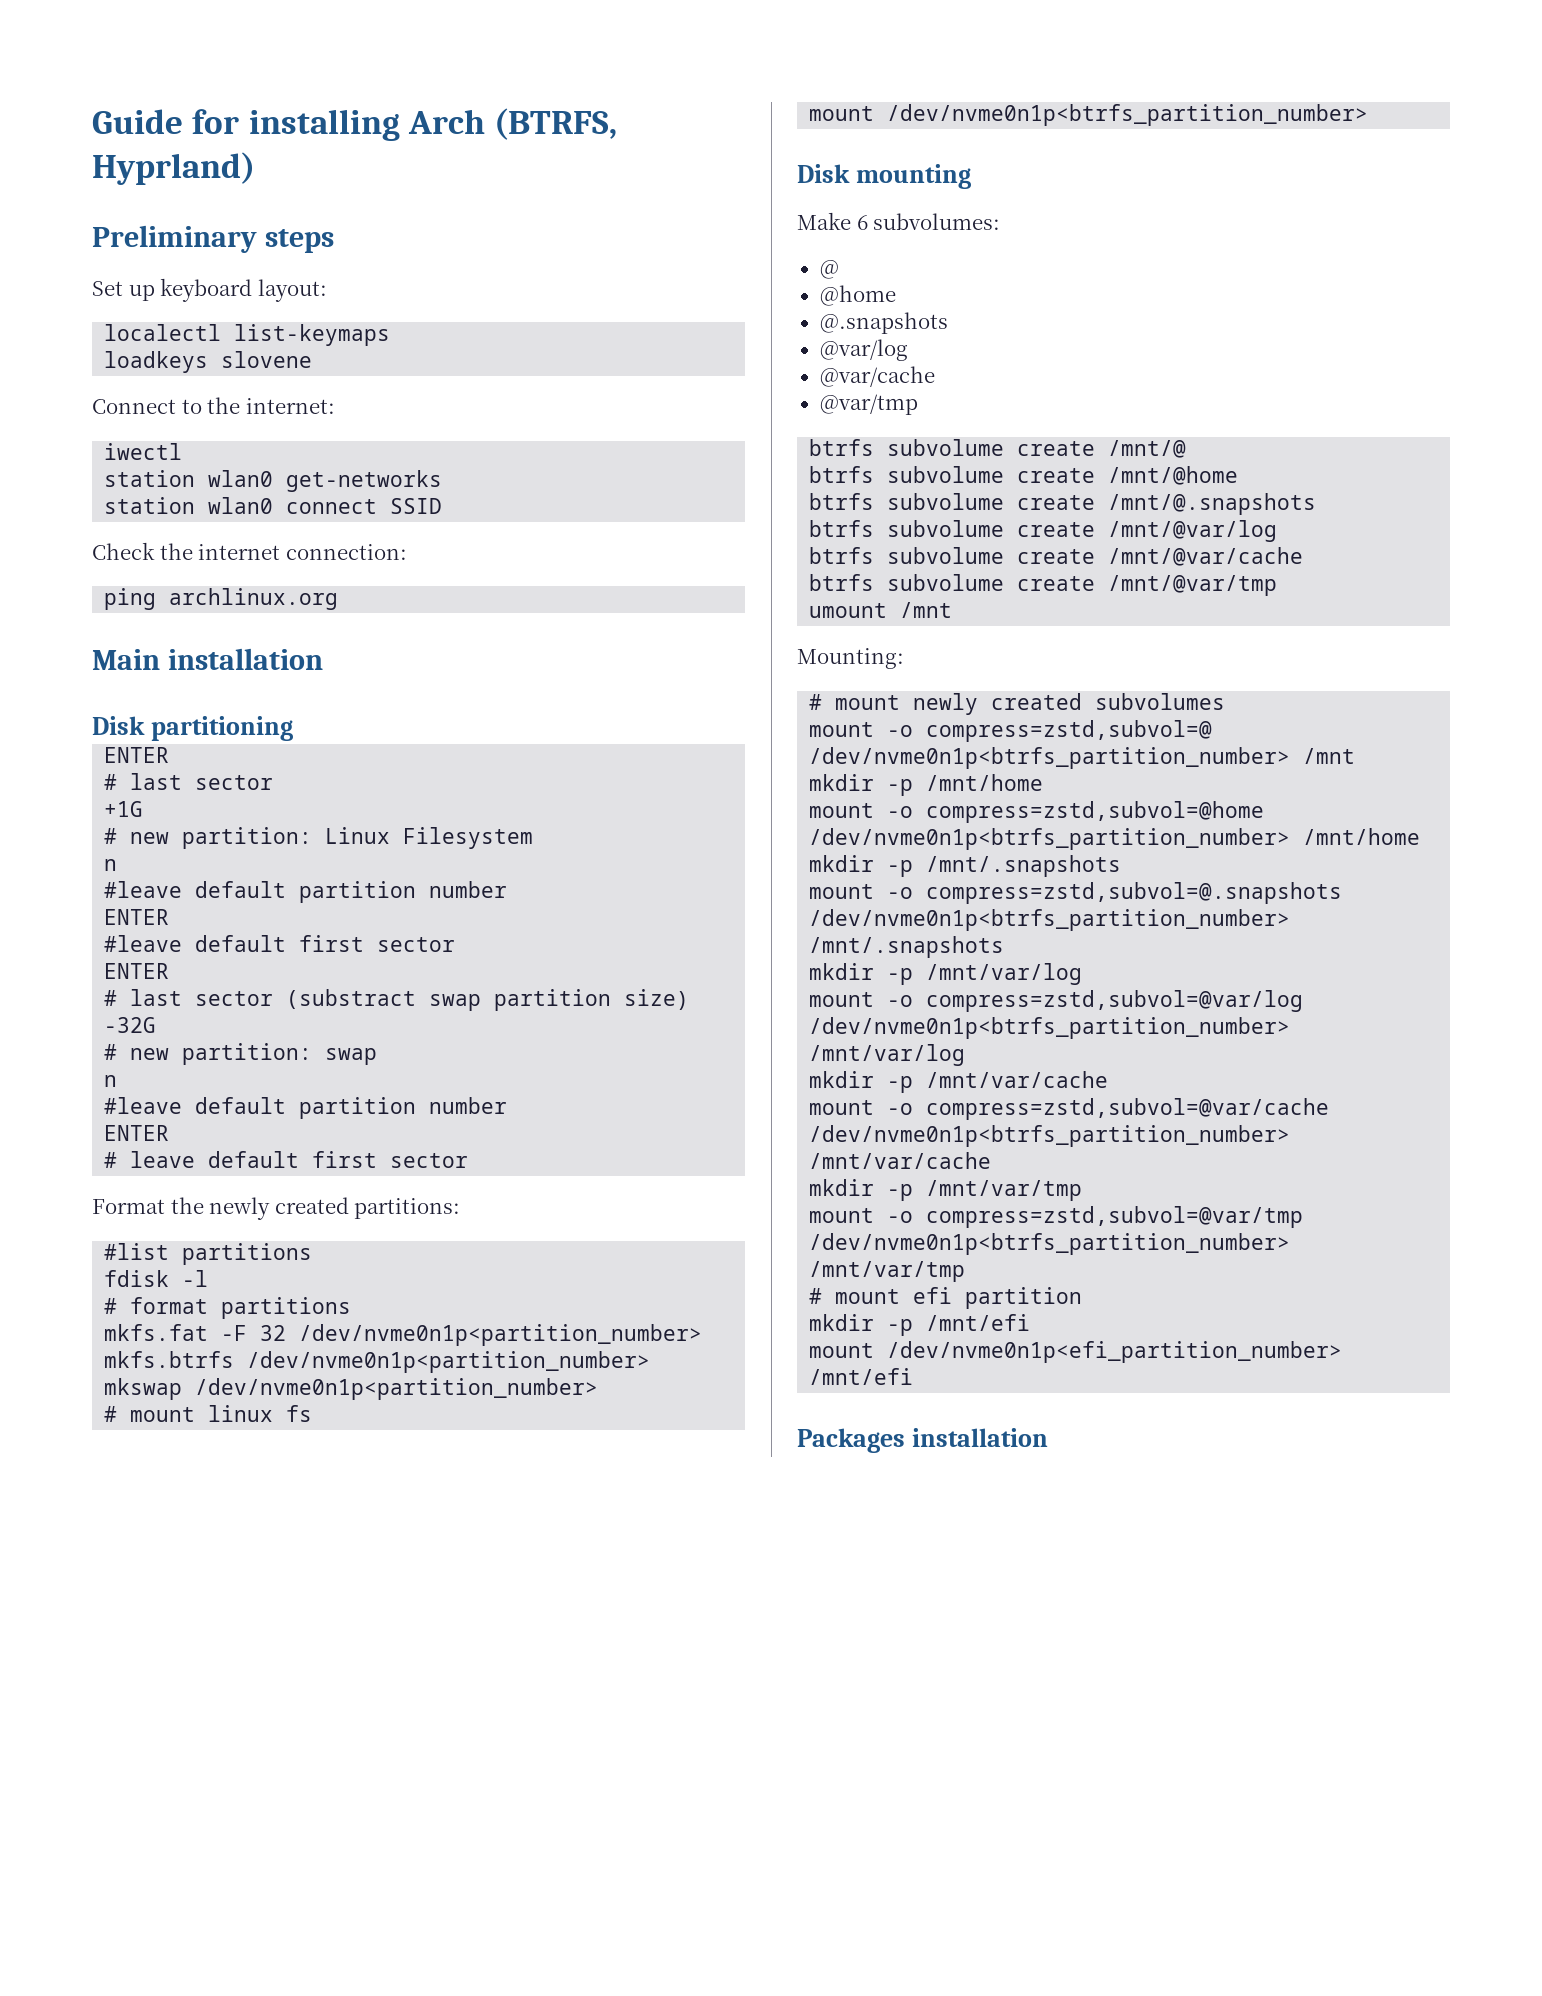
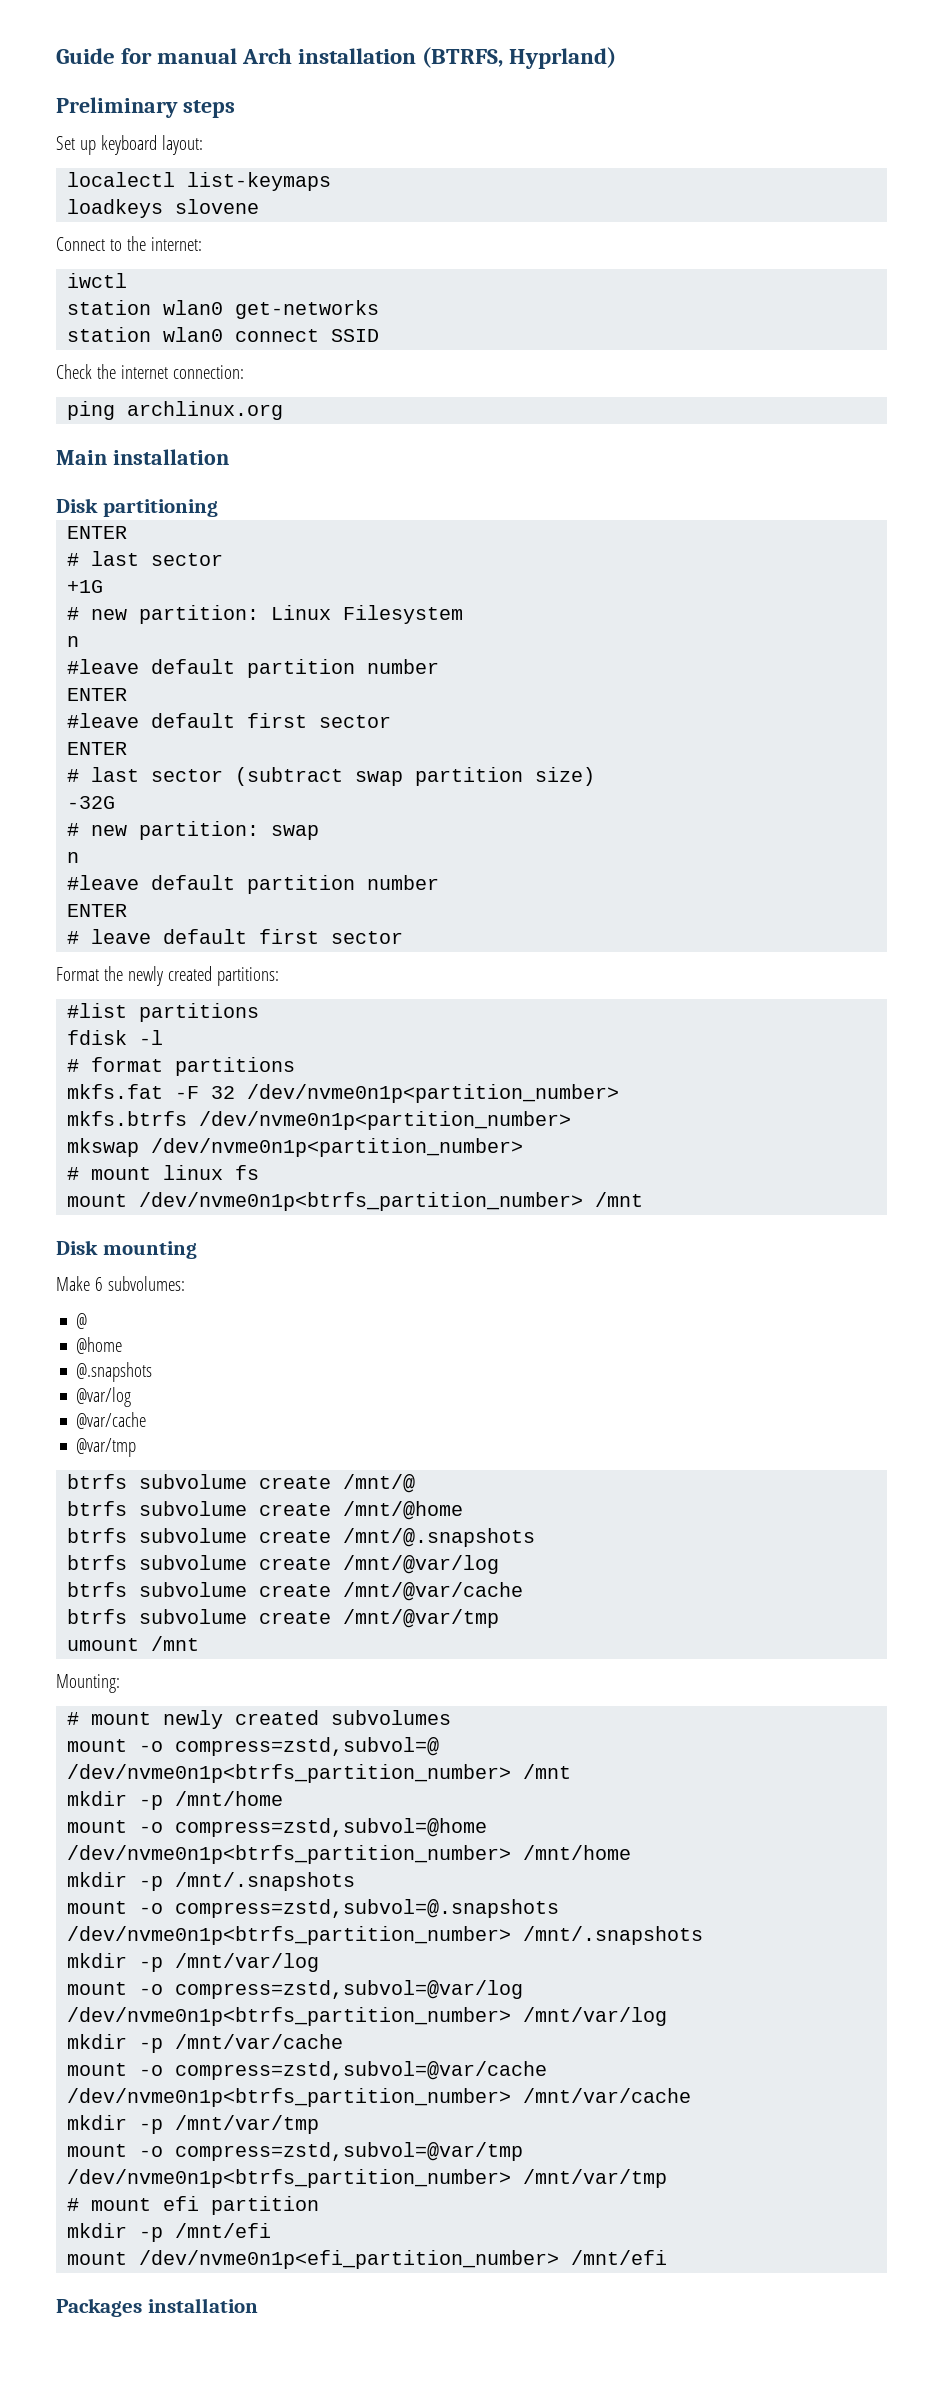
[248,109,485,141] installing Arch -> [157,48,417,64] manual Arch installation
[104,443,183,460] iwectl -> [67,273,128,288] iwctl
[286,989,417,1009] (substract -> [235,767,344,786] (subtract
(1369, 115) none -> [595,1192,644,1207] /mnt

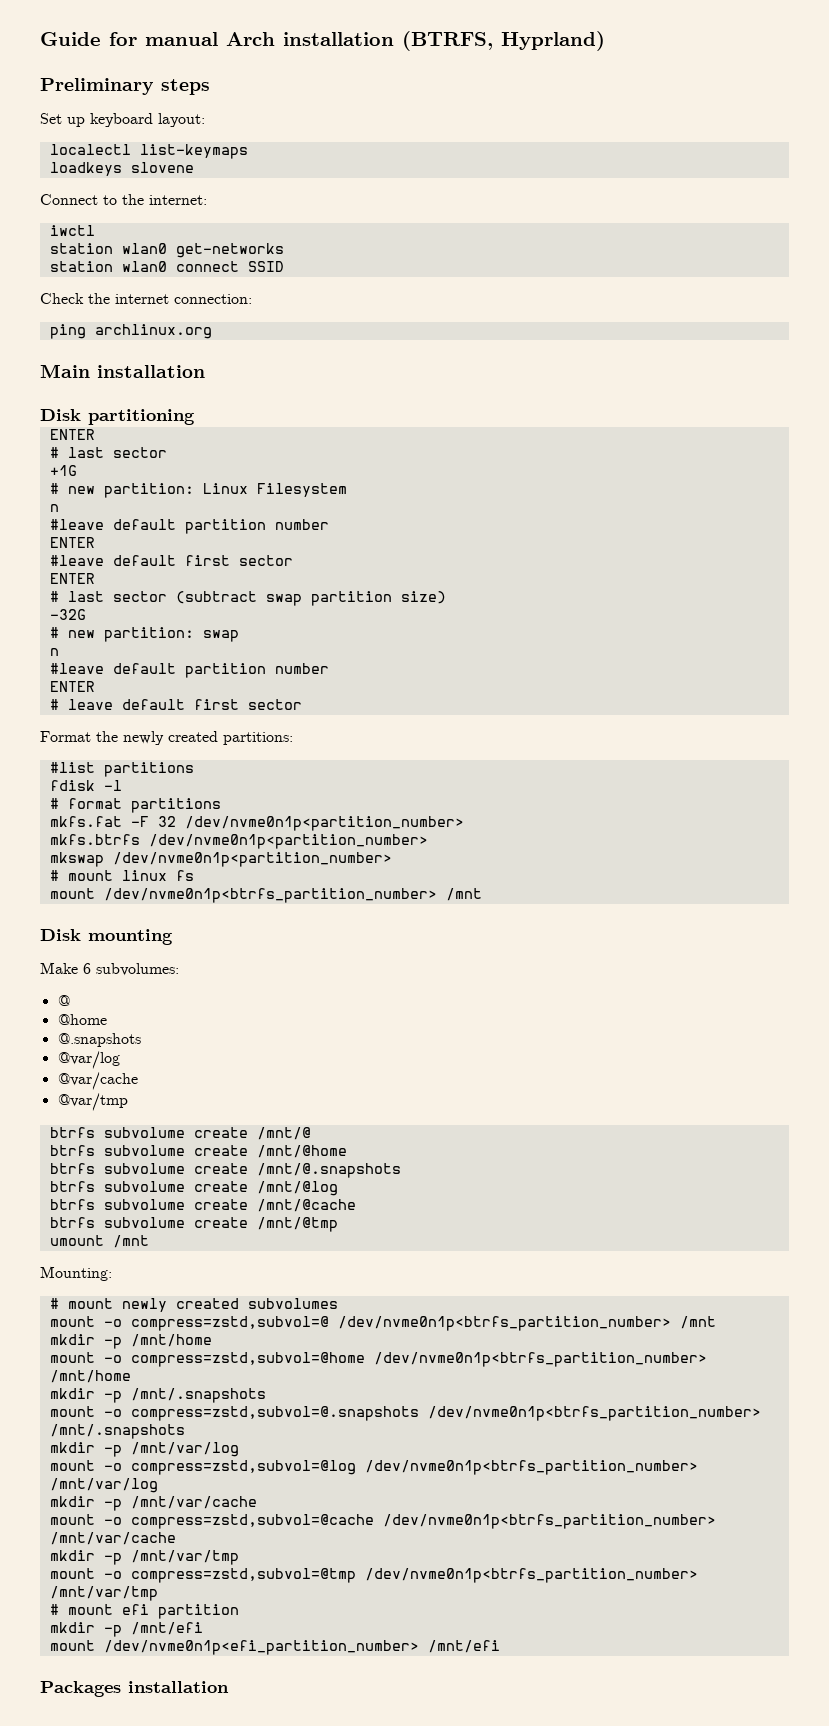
[343,1555,500,1574] [67,1582,524,1601] [67,1609,500,1628] /mnt/@var/log // btrfs subvolume create /mnt/@var/cache // btrfs subvolume create /mnt/@var/tmp -> [256,1181,338,1196] [49,1199,356,1212] [49,1217,338,1232] /mnt/@log // btrfs subvolume create /mnt/@cache // btrfs subvolume create /mnt/@tmp
[175,1980,524,1999] compress=zstd,subvol=@var/log -> [130,1460,356,1475] compress=zstd,subvol=@log
[175,2061,548,2080] compress=zstd,subvol=@var/cache -> [130,1514,374,1529] compress=zstd,subvol=@cache
[175,2142,524,2161] compress=zstd,subvol=@var/tmp -> [130,1568,356,1583] compress=zstd,subvol=@tmp

